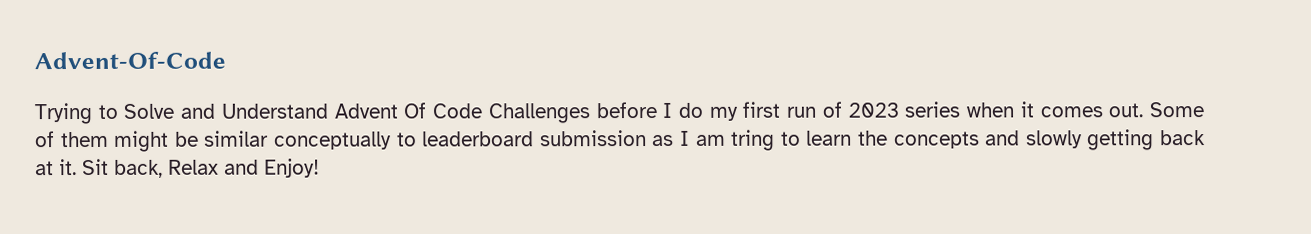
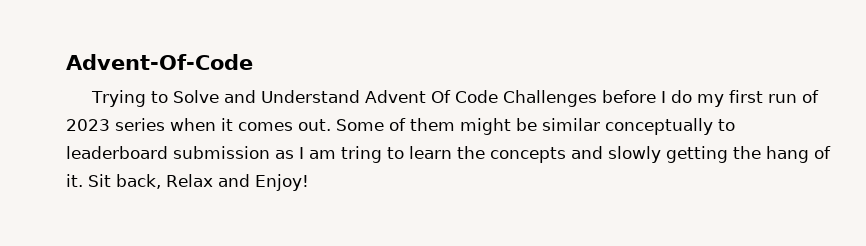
[1160,130,1206,146] [35,161,54,176] back at -> [733,146,831,163] the hang of

